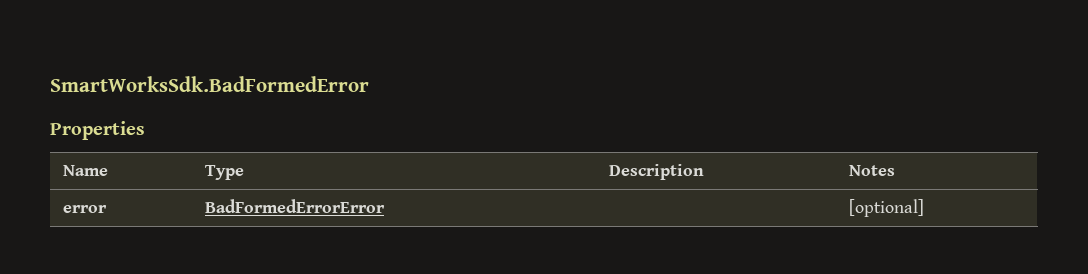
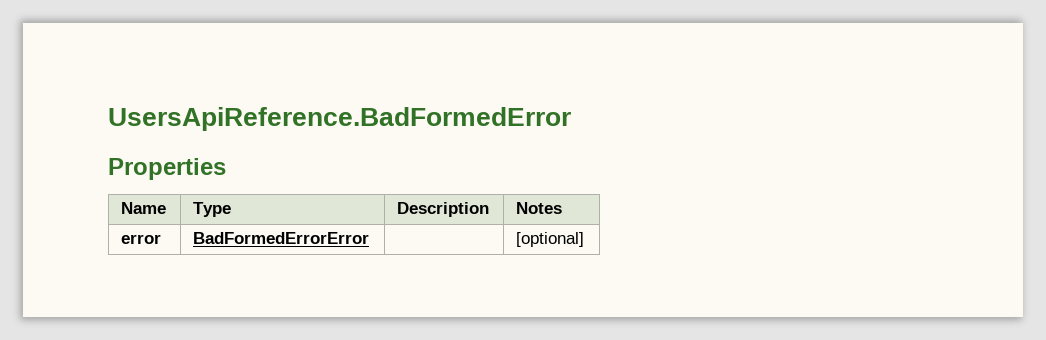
[50,76,369,92] SmartWorksSdk.BadFormedError -> [108,107,571,131] UsersApiReference.BadFormedError

